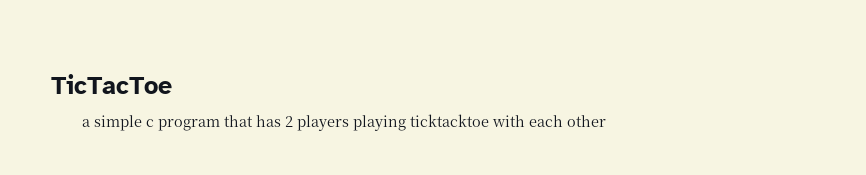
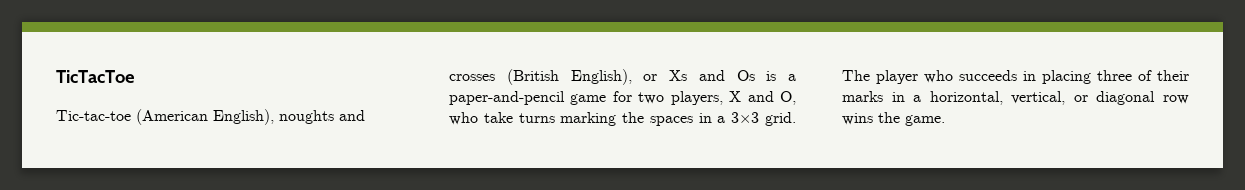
[82,114,607,131] a simple c program that has 2 players playing ticktacktoe with each other -> [56,109,365,125] [449,69,796,85] [449,91,796,105] [449,112,796,126] [842,70,1189,84] [842,91,1189,105] [842,112,945,126] Tic-tac-toe (American English), noughts and crosses (British English), or Xs and Os is a paper-and-pencil game for two players, X and O, who take turns marking the spaces in a 3×3 grid. The player who succeeds in placing three of their marks in a horizontal, vertical, or diagonal row wins the game.

